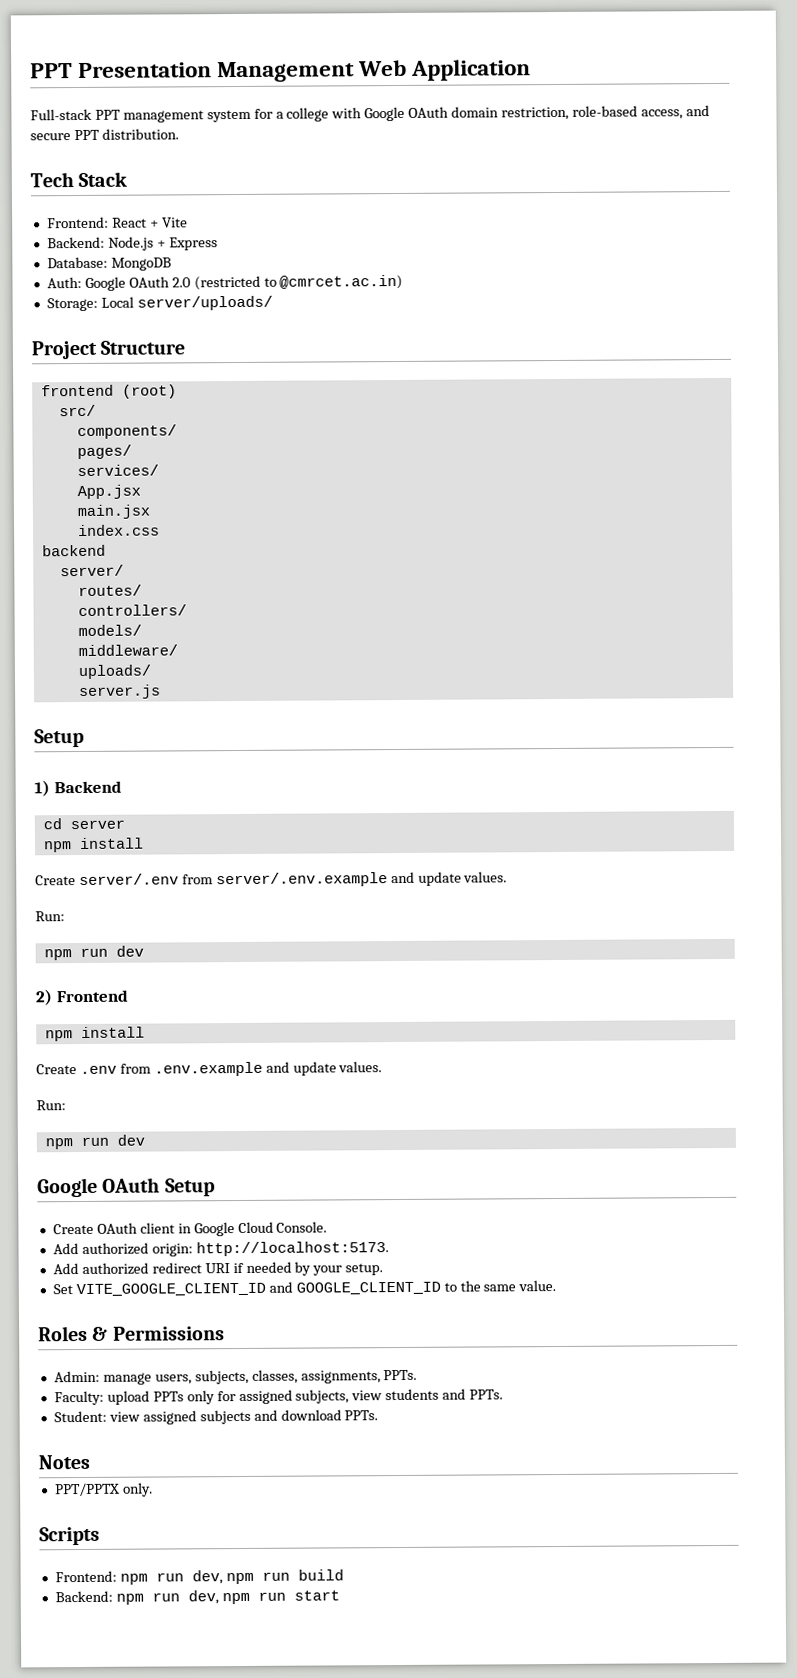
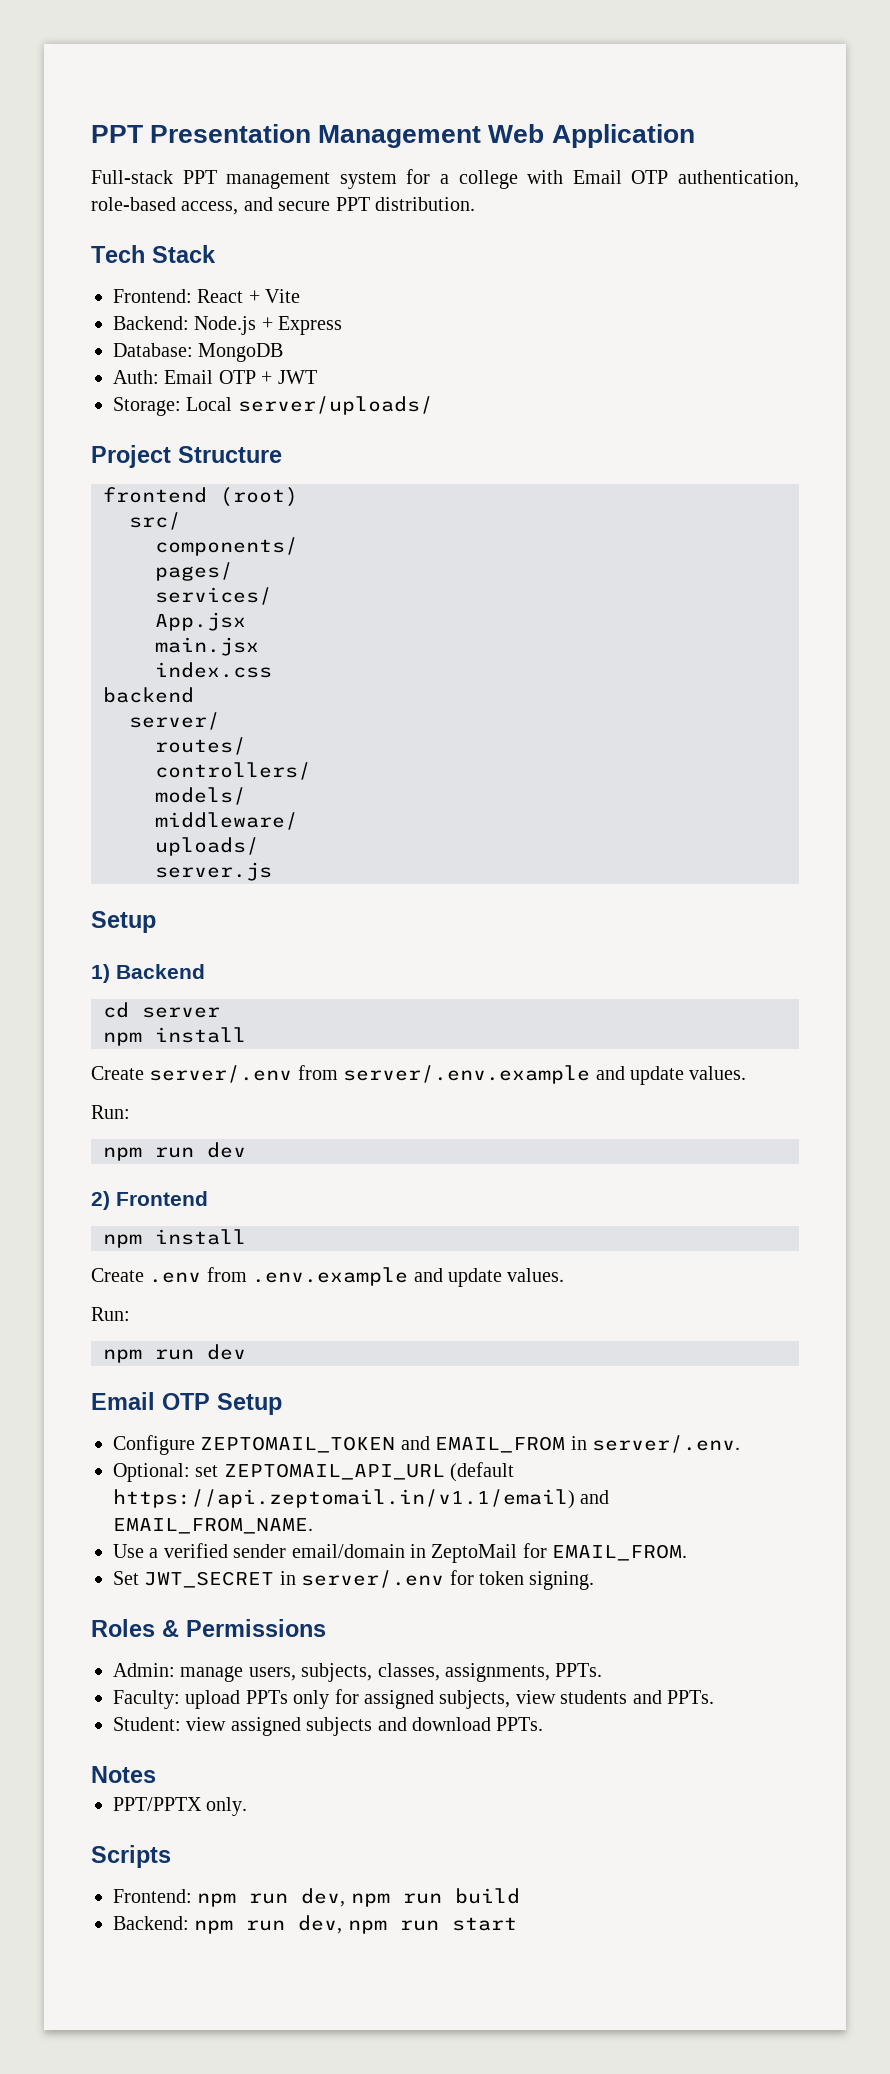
[364,106,570,122] Google OAuth domain restriction, -> [572,170,800,188] Email OTP authentication,
[84,274,404,291] Google OAuth 2.0 (restricted to @cmrcet.ac.in) -> [164,370,317,384] Email OTP + JWT
[37,1177,215,1198] [52,1221,328,1237] [52,1241,389,1257] [52,1261,384,1276] [52,1280,557,1297] Google OAuth Setup // Create OAuth client in Google Cloud Console. // Add authorized origin: http://localhost:5173. // Add authorized redirect URI if needed by your setup. // Set VITE_GOOGLE_CLIENT_ID and GOOGLE_CLIENT_ID to the same value. -> [91,1392,282,1415] [113,1435,740,1455] [113,1462,515,1482] [113,1489,610,1509] [113,1517,313,1534] [113,1543,688,1563] [113,1570,595,1590] Email OTP Setup // Configure ZEPTOMAIL_TOKEN and EMAIL_FROM in server/.env. // Optional: set ZEPTOMAIL_API_URL (default https://api.zeptomail.in/v1.1/email) and EMAIL_FROM_NAME. // Use a verified sender email/domain in ZeptoMail for EMAIL_FROM. // Set JWT_SECRET in server/.env for token signing.

